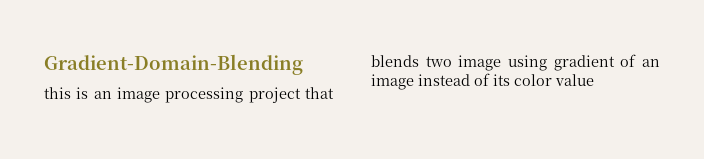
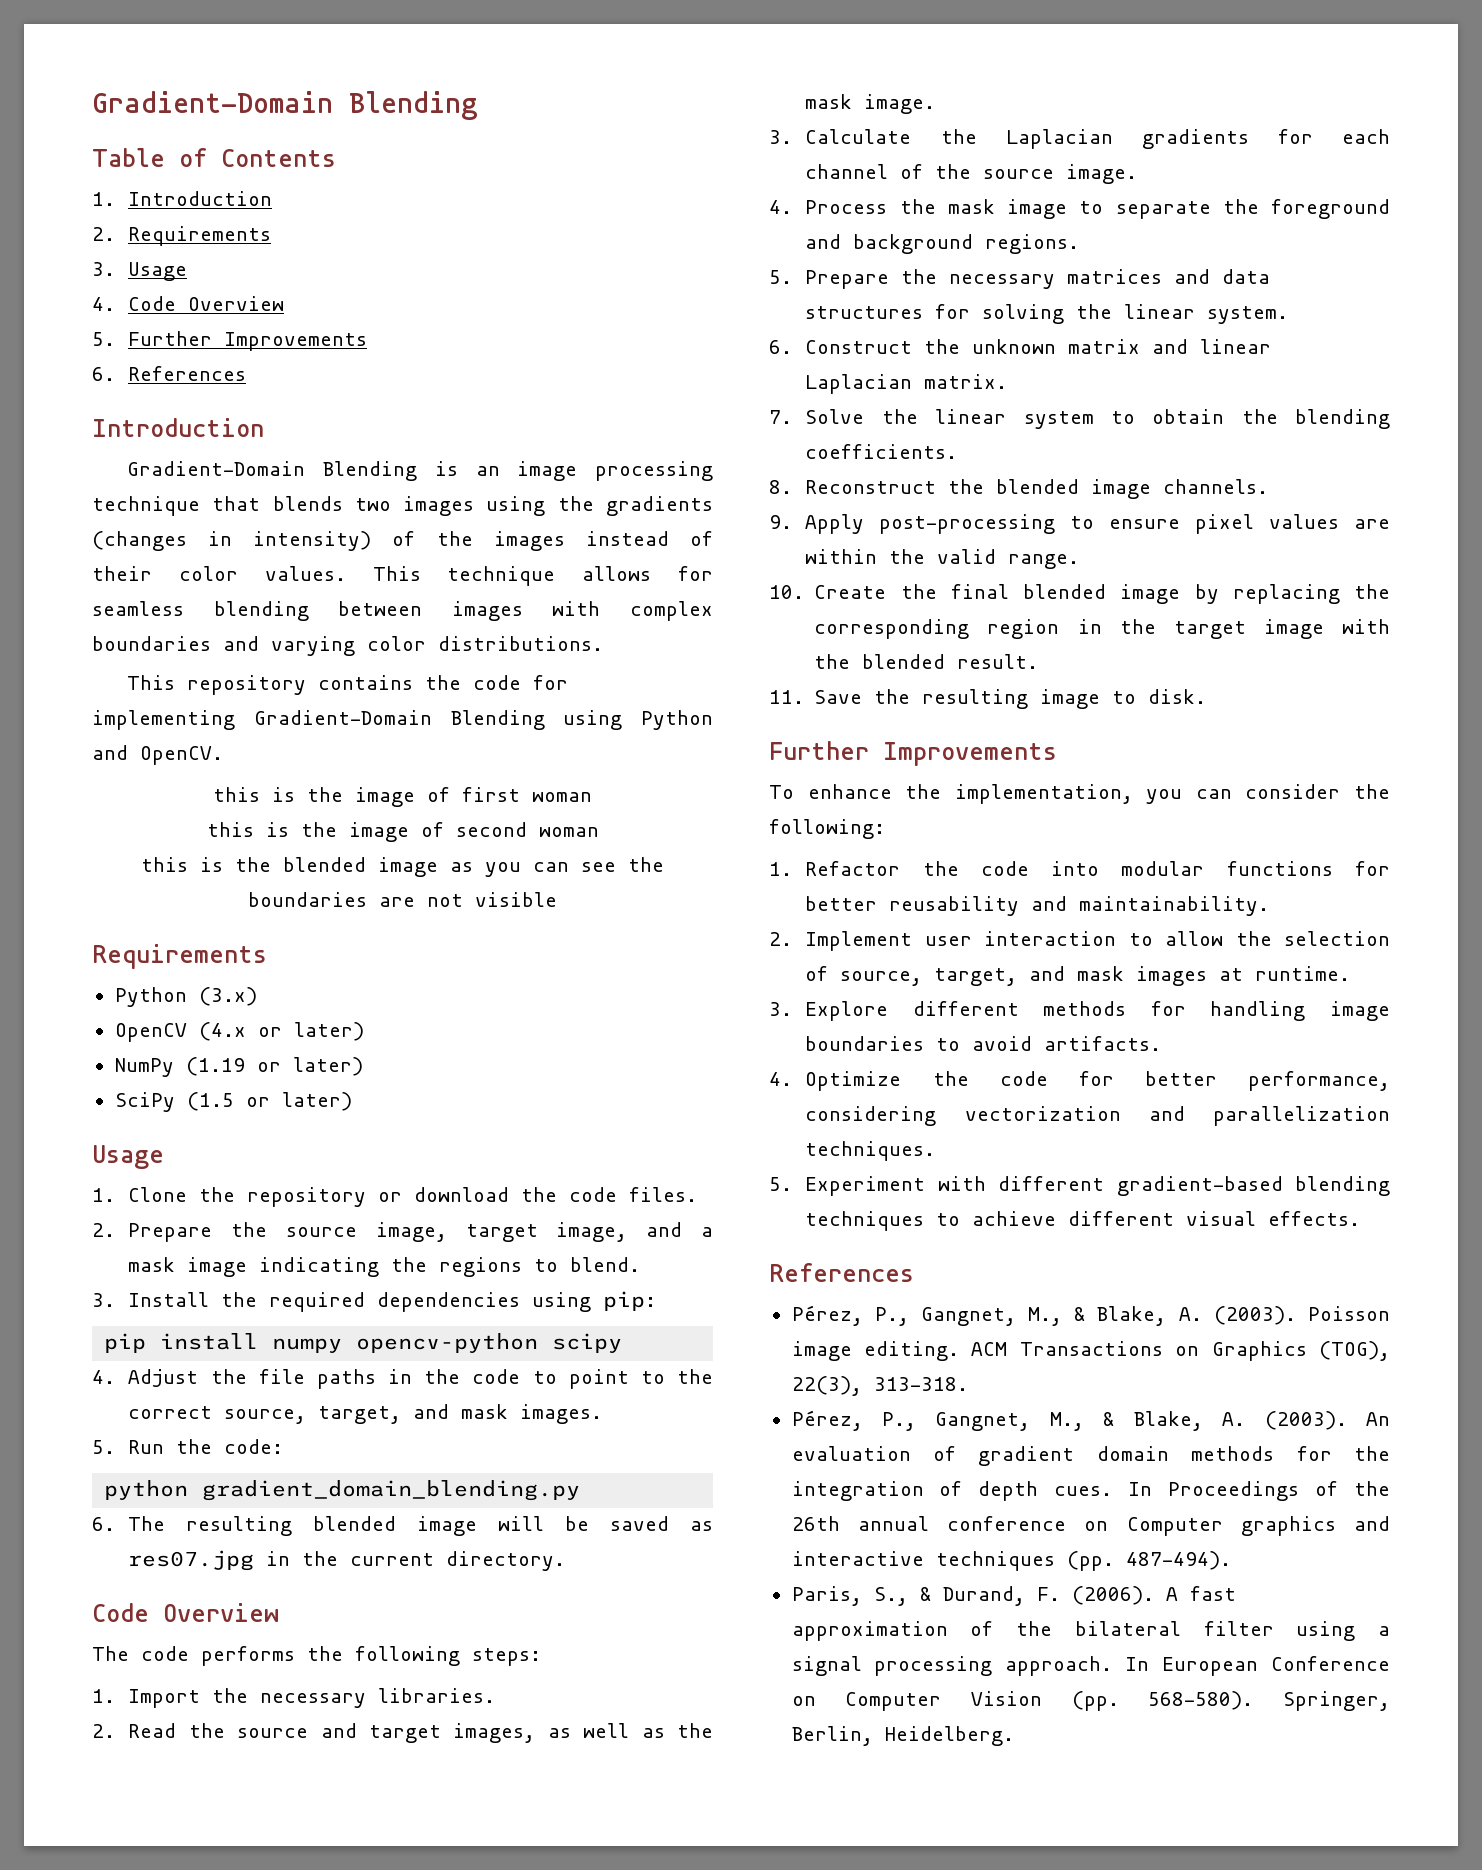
[44,54,303,75] [44,87,71,99] Gradient-Domain-Blending // this -> [92,91,477,120] [92,148,336,167] [92,191,273,206] [92,226,272,246] [92,262,188,281] [92,296,285,311] [92,331,368,351] [92,366,247,381] [92,418,264,437] [127,461,418,481] Gradient-Domain Blending // Table of Contents // 1. Introduction // 2. Requirements // 3. Usage // 4. Code Overview // 5. Further Improvements // 6. References // Introduction // Gradient-Domain Blending
[248,87,301,103] project -> [92,496,200,516] technique
[458,54,660,71] [371,73,594,90] image using gradient of an image instead of its color value -> [403,496,713,516] [92,531,713,551] [92,566,713,586] [92,601,713,621] [92,636,603,656] [127,675,569,695] [92,710,713,730] [92,745,223,765] [213,787,592,807] [206,822,599,842] [141,857,664,877] [248,892,557,907] [92,944,267,969] [114,987,257,1007] [114,1022,364,1042] [114,1057,363,1077] [114,1092,352,1112] [92,1145,164,1169] [92,1187,698,1207] [92,1222,713,1242] [128,1257,641,1277] [92,1291,657,1312] [104,1333,623,1353] [92,1369,713,1389] [128,1404,603,1424] [92,1439,284,1454] [104,1480,581,1501] [92,1516,713,1536] [128,1550,566,1571] [92,1603,279,1622] [92,1646,541,1666] [92,1688,496,1708] [92,1723,714,1743] [805,94,936,114] [769,129,1390,149] [805,164,1138,184] [769,199,1390,219] [805,234,1080,254] [769,269,1271,289] [805,304,1289,324] [769,339,1272,354] [805,374,1008,394] [769,409,1390,429] [805,444,958,459] [769,479,1269,499] [769,514,1390,534] [805,549,1080,569] [769,584,1390,604] [814,619,1390,639] [814,654,1039,669] [769,689,1207,709] [769,741,1057,766] [769,784,1390,804] [769,819,885,839] [769,861,1390,876] [805,896,1270,916] [769,931,1390,951] [805,966,1351,986] [769,1001,1390,1021] [805,1036,1162,1051] [769,1071,1390,1091] [805,1106,1390,1126] [805,1141,936,1161] [769,1176,1390,1196] [805,1211,1361,1231] [769,1263,914,1282] [791,1305,1390,1326] [791,1341,1390,1361] [791,1376,968,1396] [791,1410,1390,1431] [791,1446,1390,1466] [791,1481,1390,1501] [791,1516,1390,1536] [791,1551,1231,1571] [791,1586,1236,1606] [791,1621,1390,1641] [791,1656,1390,1676] [791,1691,1390,1711] [791,1726,1014,1746] images using the gradients (changes in intensity) of the images instead of their color values. This technique allows for seamless blending between images with complex boundaries and varying color distributions. // This repository contains the code for implementing Gradient-Domain Blending using Python and OpenCV. // this is the image of first woman // this is the image of second woman // this is the blended image as you can see the boundaries are not visible // Requirements // Python (3.x) // OpenCV (4.x or later) // NumPy (1.19 or later) // SciPy (1.5 or later) // Usage // 1. Clone the repository or download the code files. // 2. Prepare the source image, target image, and a mask image indicating the regions to blend. // 3. Install the required dependencies using pip: // pip install numpy opencv-python scipy // 4. Adjust the file paths in the code to point to the correct source, target, and mask images. // 5. Run the code: // python gradient_domain_blending.py // 6. The resulting blended image will be saved as res07.jpg in the current directory. // Code Overview // The code performs the following steps: // 1. Import the necessary libraries. // 2. Read the source and target images, as well as the mask image. // 3. Calculate the Laplacian gradients for each channel of the source image. // 4. Process the mask image to separate the foreground and background regions. // 5. Prepare the necessary matrices and data structures for solving the linear system. // 6. Construct the unknown matrix and linear Laplacian matrix. // 7. Solve the linear system to obtain the blending coefficients. // 8. Reconstruct the blended image channels. // 9. Apply post-processing to ensure pixel values are within the valid range. // 10. Create the final blended image by replacing the corresponding region in the target image with the blended result. // 11. Save the resulting image to disk. // Further Improvements // To enhance the implementation, you can consider the following: // 1. Refactor the code into modular functions for better reusability and maintainability. // 2. Implement user interaction to allow the selection of source, target, and mask images at runtime. // 3. Explore different methods for handling image boundaries to avoid artifacts. // 4. Optimize the code for better performance, considering vectorization and parallelization techniques. // 5. Experiment with different gradient-based blending techniques to achieve different visual effects. // References // Pérez, P., Gangnet, M., & Blake, A. (2003). Poisson image editing. ACM Transactions on Graphics (TOG), 22(3), 313-318. // Pérez, P., Gangnet, M., & Blake, A. (2003). An evaluation of gradient domain methods for the integration of depth cues. In Proceedings of the 26th annual conference on Computer graphics and interactive techniques (pp. 487-494). // Paris, S., & Durand, F. (2006). A fast approximation of the bilateral filter using a signal processing approach. In European Conference on Computer Vision (pp. 568-580). Springer, Berlin, Heidelberg.

